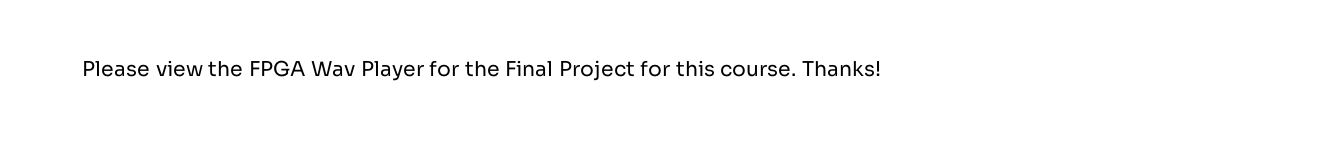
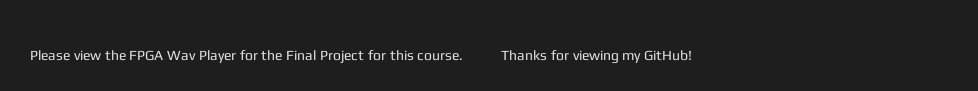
[801,61,881,77] Thanks! -> [501,50,693,64] Thanks for viewing my GitHub!

